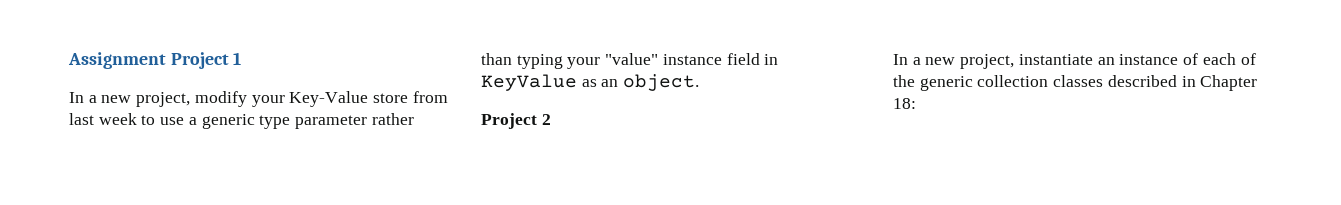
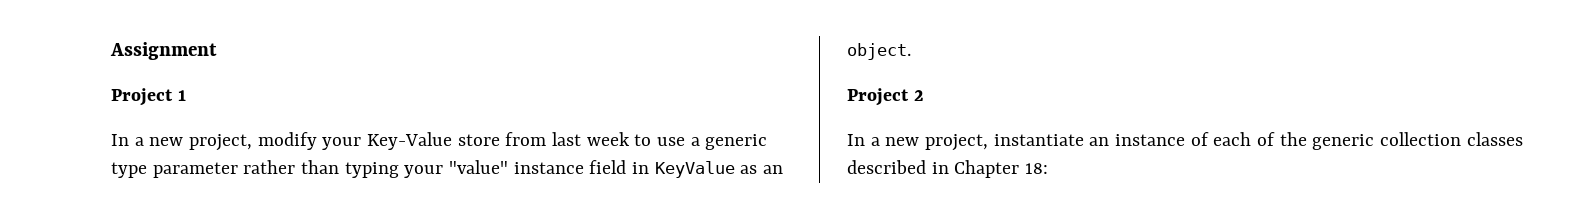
(166, 60) none -> (217, 51) //

